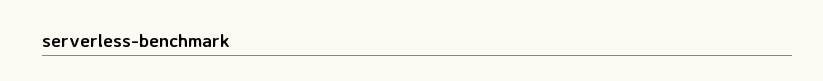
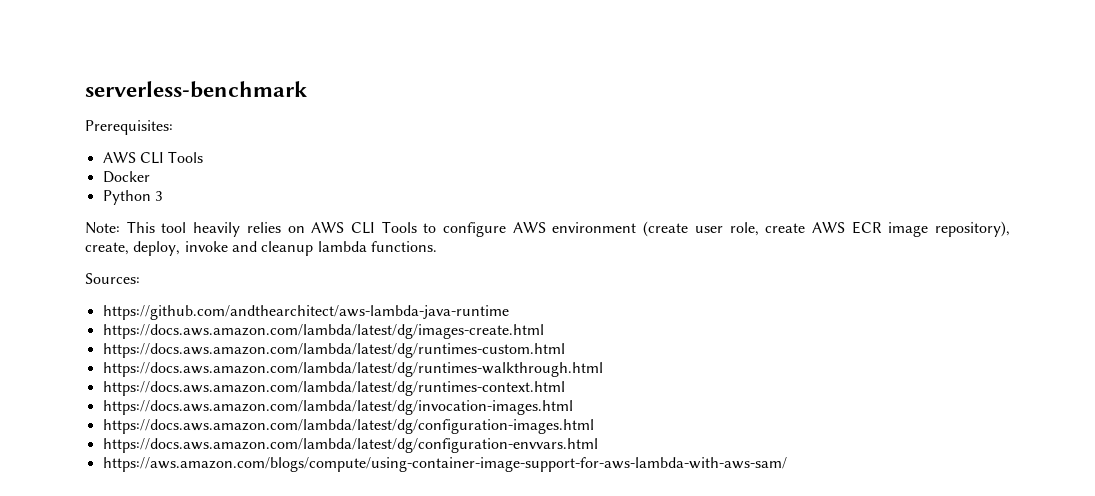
(230, 40) none -> [85,120,173,135] [102,151,204,164] [102,171,150,183] [102,190,162,205] [85,221,1011,237] [85,241,437,256] [85,273,140,284] [102,305,509,320] [102,324,544,339] [102,343,565,358] [102,362,603,377] [102,381,565,396] [102,400,573,415] [102,419,594,434] [102,438,598,453] [102,457,787,472] // Prerequisites: // AWS CLI Tools // Docker // Python 3 // Note: This tool heavily relies on AWS CLI Tools to configure AWS environment (create user role, create AWS ECR image repository), create, deploy, invoke and cleanup lambda functions. // Sources: // https://github.com/andthearchitect/aws-lambda-java-runtime // https://docs.aws.amazon.com/lambda/latest/dg/images-create.html // https://docs.aws.amazon.com/lambda/latest/dg/runtimes-custom.html // https://docs.aws.amazon.com/lambda/latest/dg/runtimes-walkthrough.html // https://docs.aws.amazon.com/lambda/latest/dg/runtimes-context.html // https://docs.aws.amazon.com/lambda/latest/dg/invocation-images.html // https://docs.aws.amazon.com/lambda/latest/dg/configuration-images.html // https://docs.aws.amazon.com/lambda/latest/dg/configuration-envvars.html // https://aws.amazon.com/blogs/compute/using-container-image-support-for-aws-lambda-with-aws-sam/

